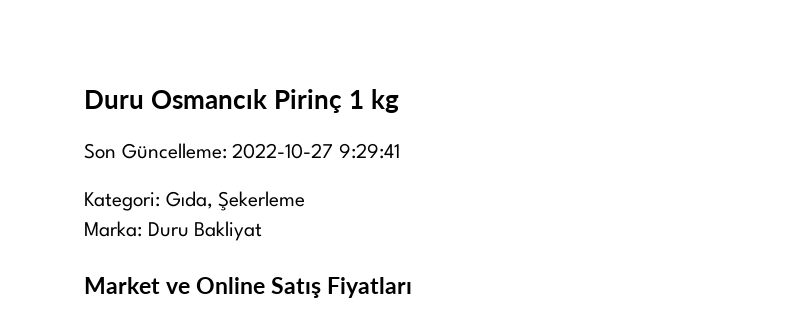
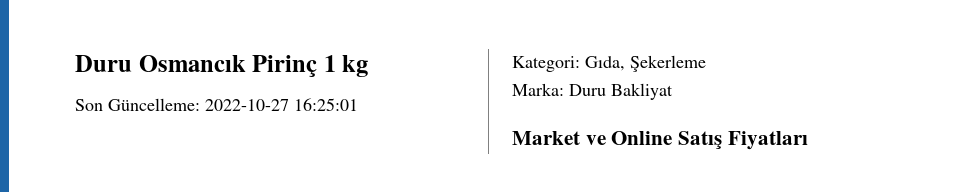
[339,143,401,159] 9:29:41 -> [294,98,358,111] 16:25:01

